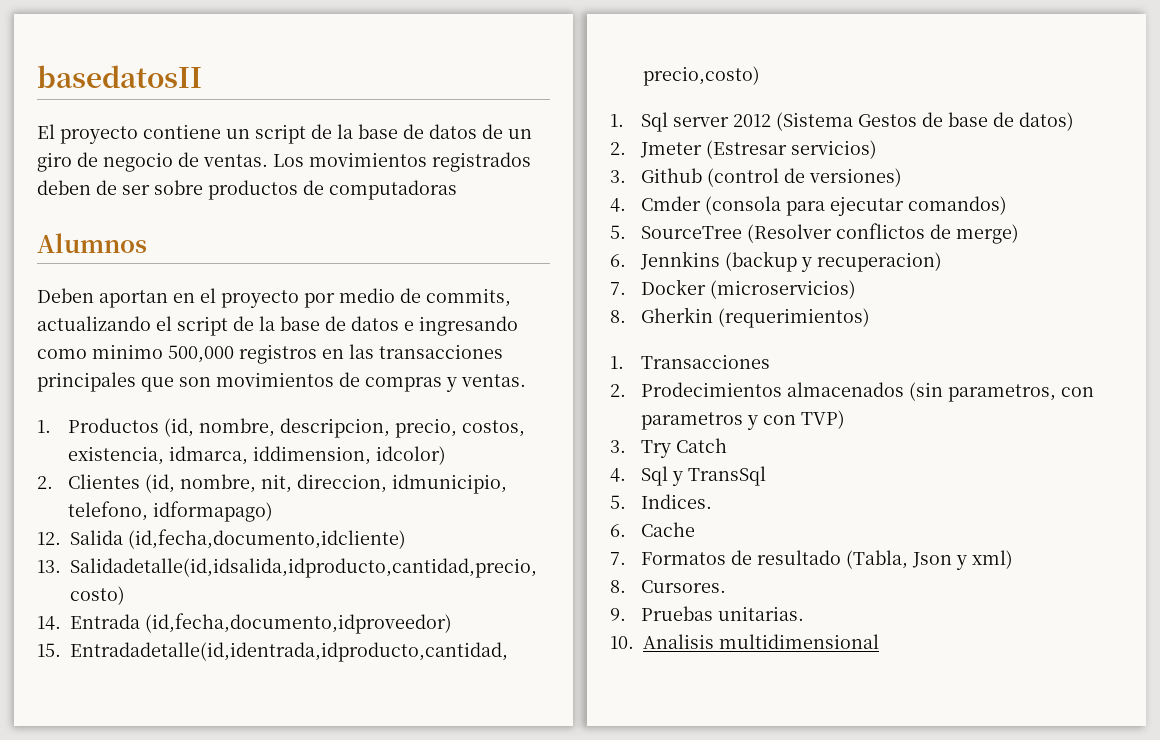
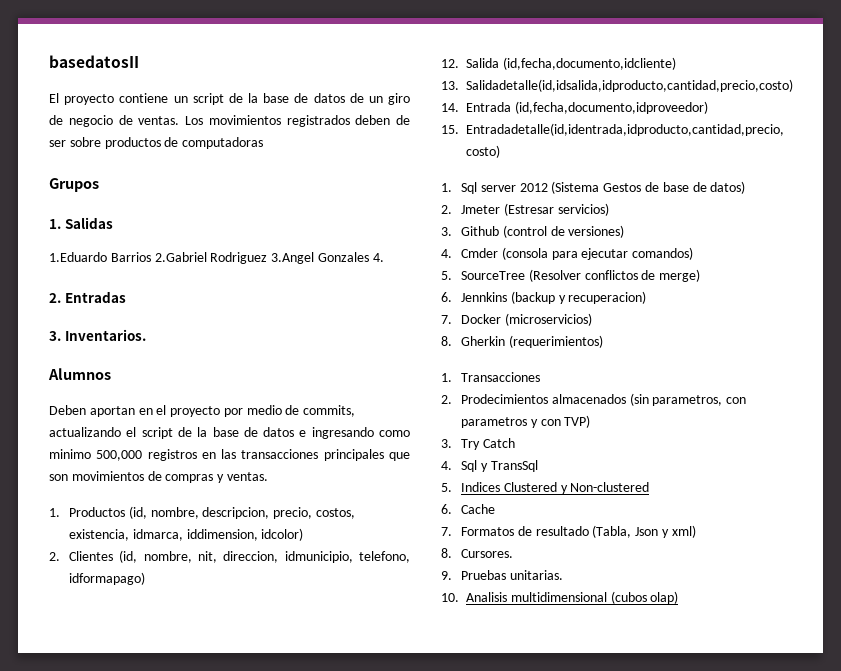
(457, 190) none -> [49,178,99,192] [49,217,113,229] [49,252,384,264] [49,291,126,303] [49,329,146,341] // Grupos // 1. Salidas // 1.Eduardo Barrios 2.Gabriel Rodriguez 3.Angel Gonzales 4. // 2. Entradas // 3. Inventarios.
[640,494,712,509] Indices. -> [461,482,650,494] Indices Clustered y Non-clustered
(879, 641) none -> [610,591,679,604] (cubos olap)

